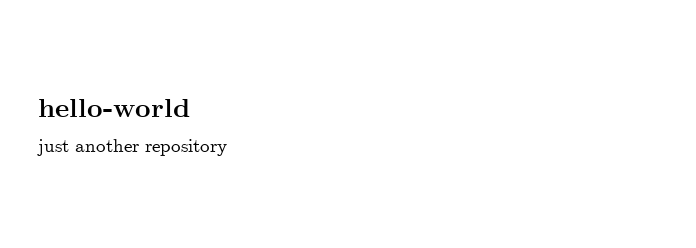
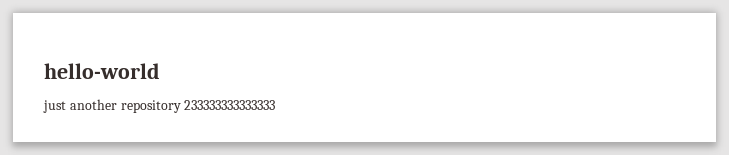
(227, 147) none -> [184,100,276,110] 233333333333333

